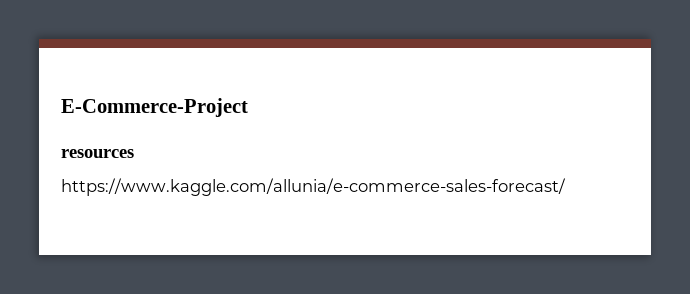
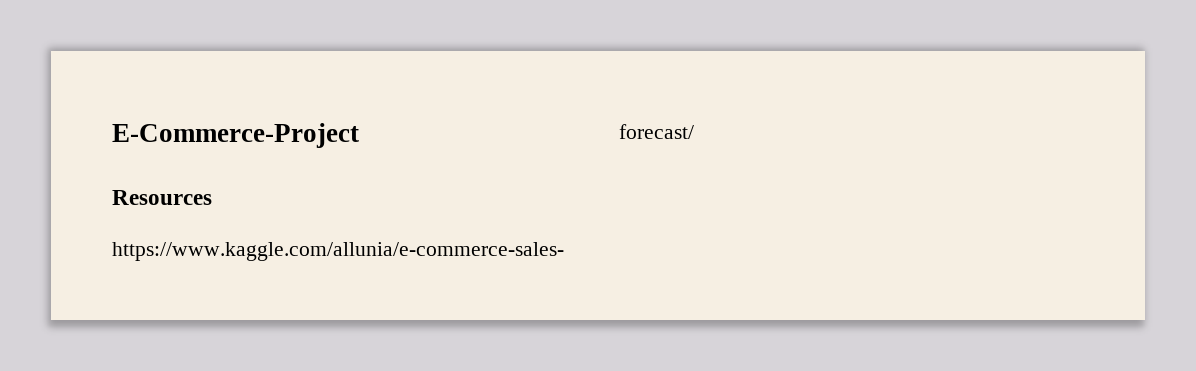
[61,149,134,158] resources -> [112,190,212,205] Resources

